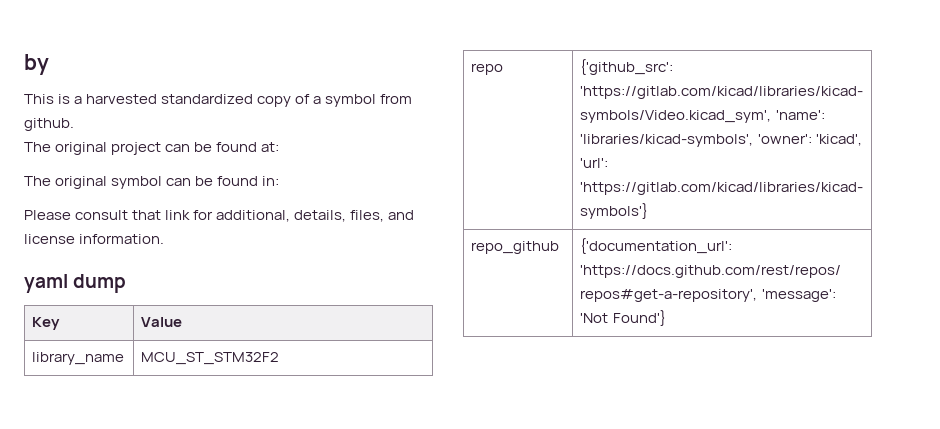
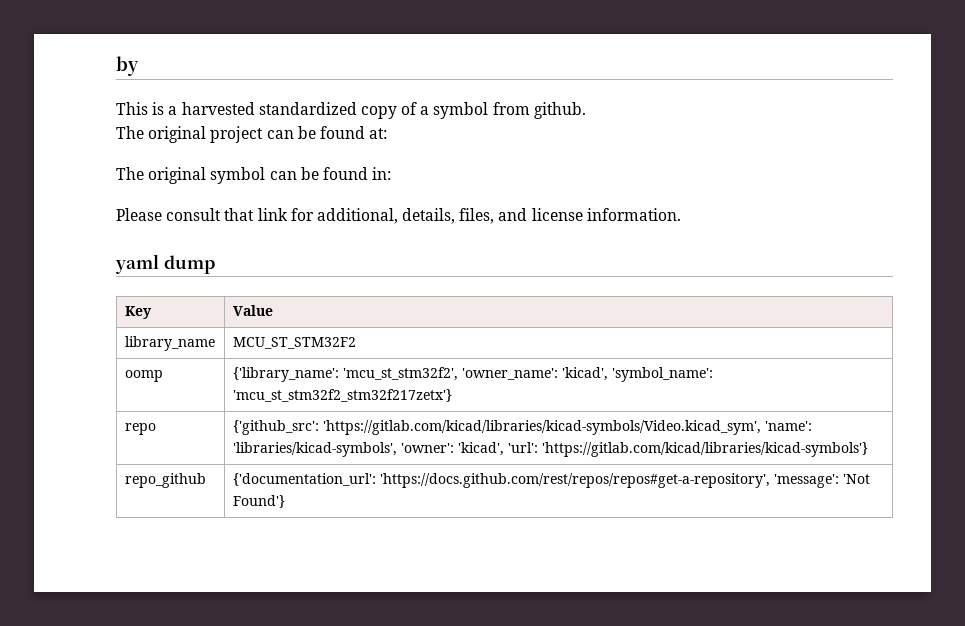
(280, 358) none -> [124,370,163,382] [232,367,713,382] [232,389,452,402] // oomp | {'library_name': 'mcu_st_stm32f2', 'owner_name': 'kicad', 'symbol_name': 'mcu_st_stm32f2_stm32f217zetx'}

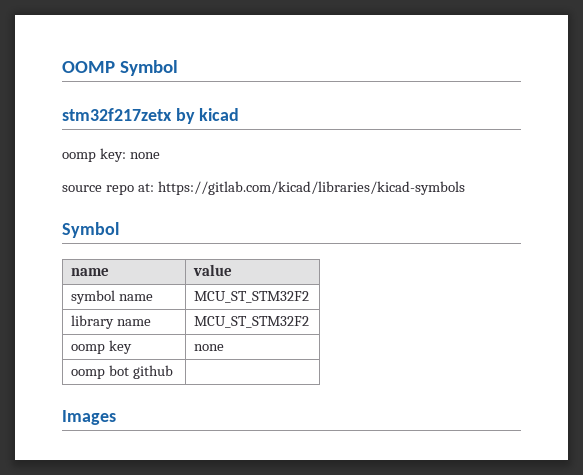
[116,56,139,76] [116,102,586,119] [116,126,388,143] [116,167,392,184] [116,208,681,224] [115,254,215,274] [124,306,152,319] [232,305,273,316] [124,336,215,351] [232,337,356,349] [124,370,163,382] [232,367,713,382] [232,389,452,402] [124,423,156,435] [232,420,812,435] [232,442,868,457] [124,473,206,488] [232,473,870,488] [232,495,285,508] by // This is a harvested standardized copy of a symbol from github. // The original project can be found at: // The original symbol can be found in: // Please consult that link for additional, details, files, and license information. // yaml dump // Key | Value // library_name | MCU_ST_STM32F2 // oomp | {'library_name': 'mcu_st_stm32f2', 'owner_name': 'kicad', 'symbol_name': 'mcu_st_stm32f2_stm32f217zetx'} // repo | {'github_src': 'https://gitlab.com/kicad/libraries/kicad-symbols/Video.kicad_sym', 'name': 'libraries/kicad-symbols', 'owner': 'kicad', 'url': 'https://gitlab.com/kicad/libraries/kicad-symbols'} // repo_github | {'documentation_url': 'https://docs.github.com/rest/repos/repos#get-a-repository', 'message': 'Not Found'} -> [62,60,179,76] [62,108,240,124] [62,148,160,162] [62,181,465,195] [62,222,119,238] [71,268,110,276] [193,264,233,276] [71,290,154,304] [194,291,310,303] [71,315,152,329] [194,316,310,328] [71,340,133,354] [194,344,225,351] [71,365,174,379] [62,410,116,425] OOMP Symbol // stm32f217zetx by kicad // oomp key: none // source repo at: https://gitlab.com/kicad/libraries/kicad-symbols // Symbol // name | value // symbol name | MCU_ST_STM32F2 // library name | MCU_ST_STM32F2 // oomp key | none // oomp bot github | // Images

